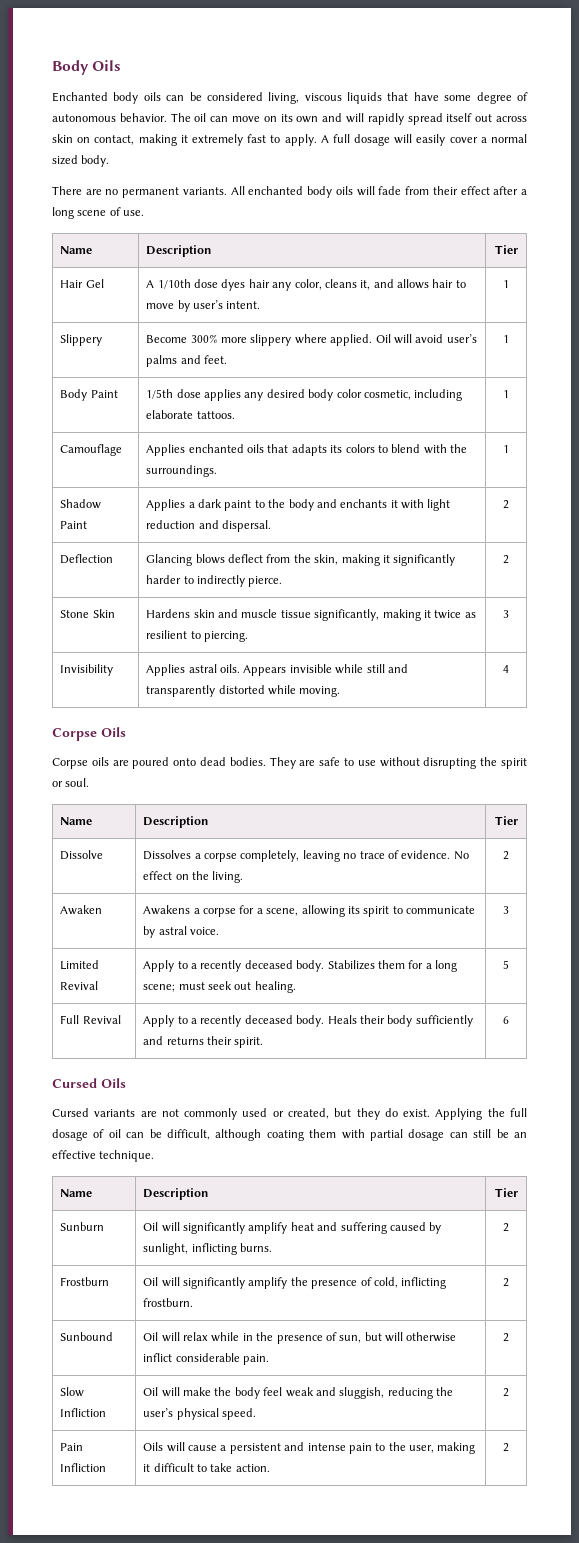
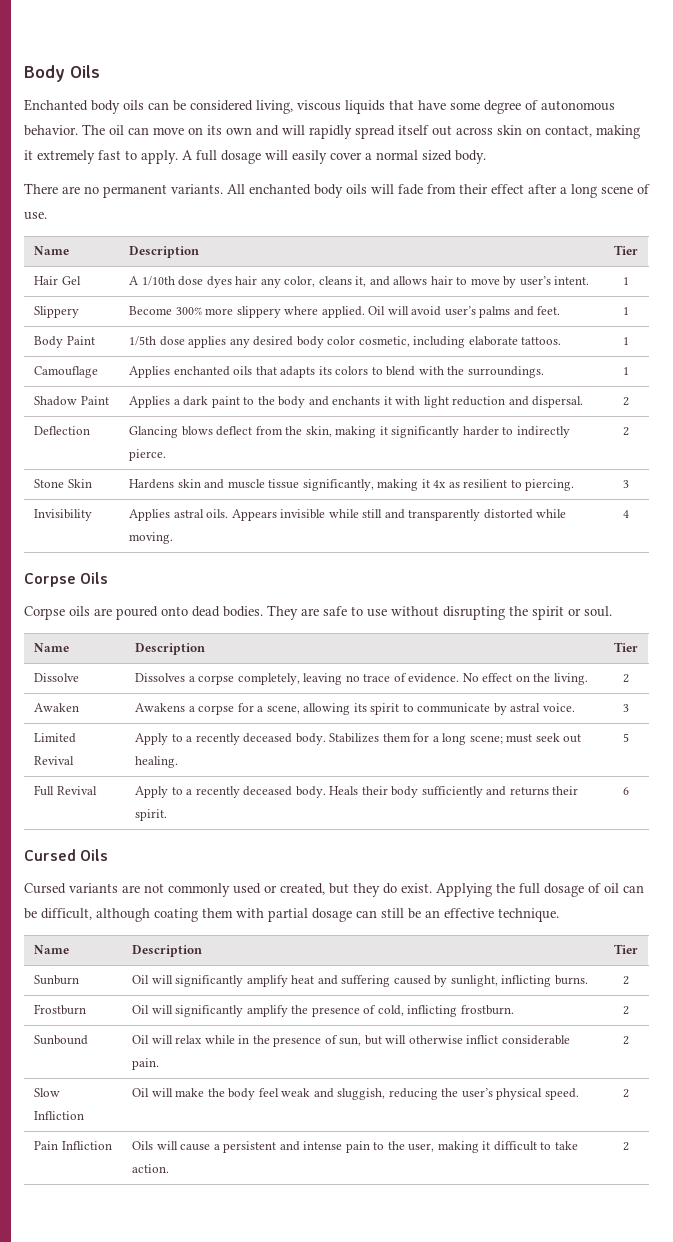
[434,610,462,619] twice -> [433,480,447,488] 4x

